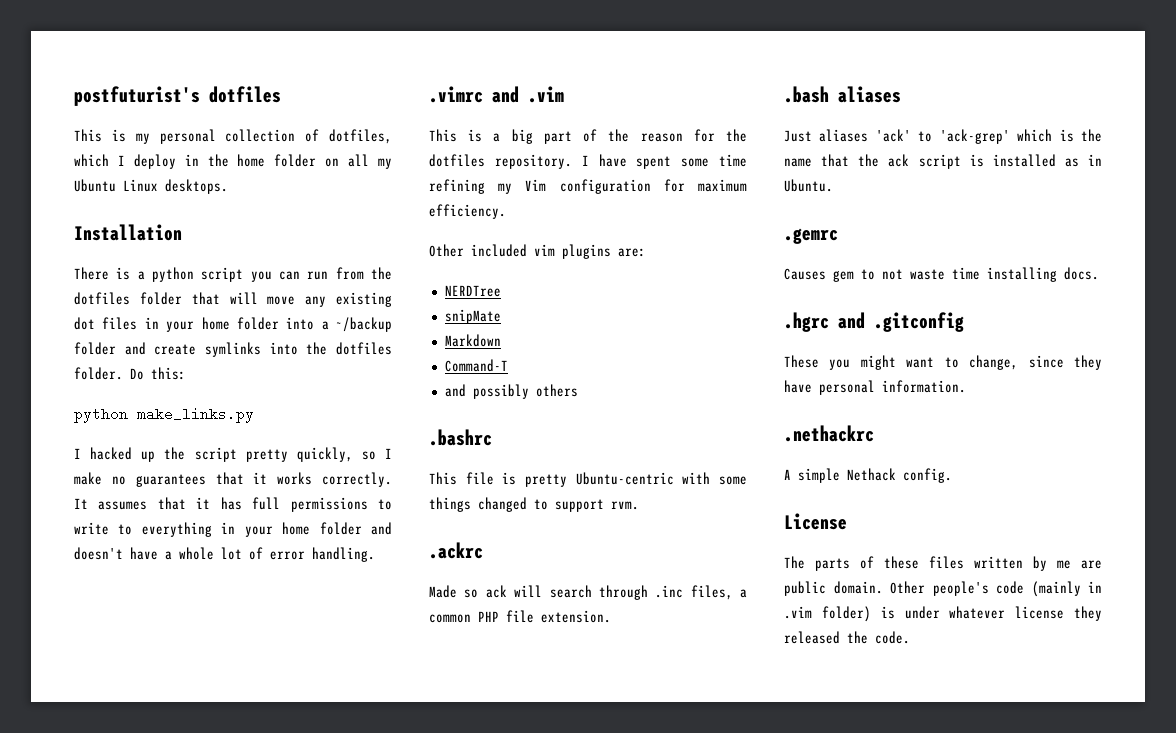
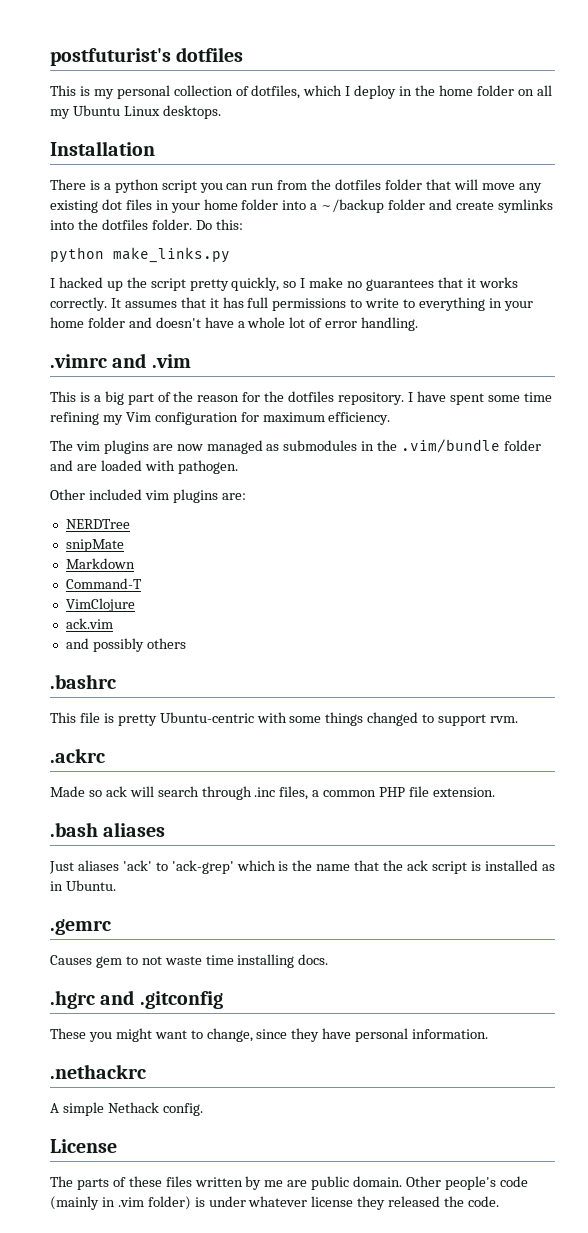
(506, 211) none -> [50,439,542,454] [50,460,238,474] // The vim plugins are now managed as submodules in the .vim/bundle folder and are loaded with pathogen.
(508, 365) none -> [65,598,135,612] [65,618,113,629] // VimClojure // ack.vim

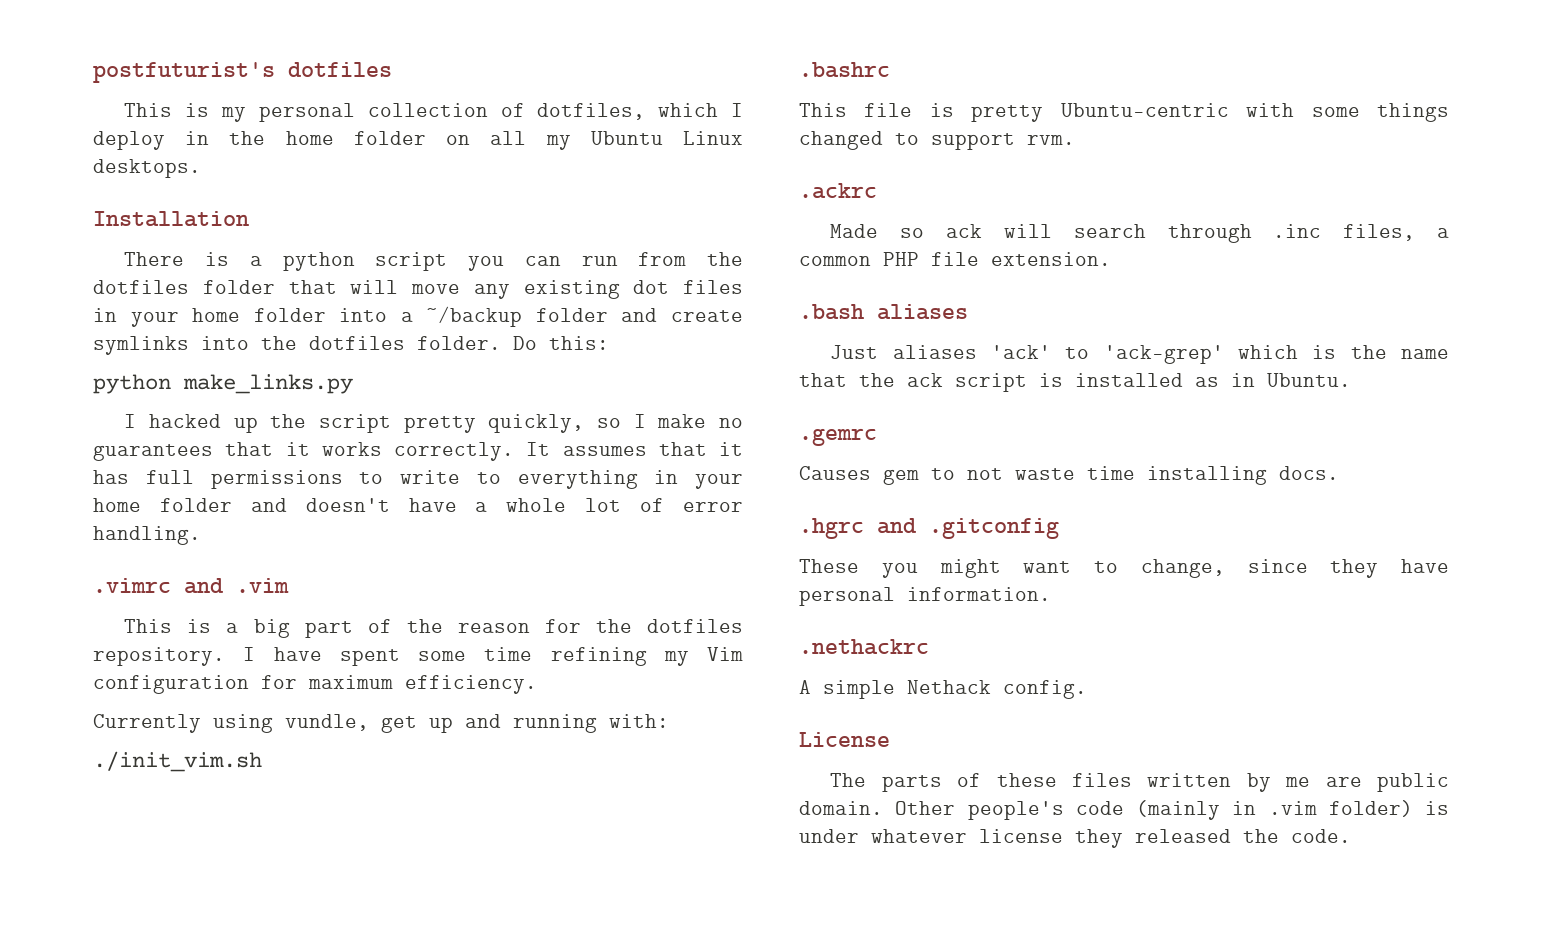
[50,439,542,454] [50,460,238,474] [50,489,246,503] [65,519,130,529] [65,539,124,552] [65,558,135,569] [65,578,142,589] [65,598,135,612] [65,618,113,629] [65,638,186,652] The vim plugins are now managed as submodules in the .vim/bundle folder and are loaded with pathogen. // Other included vim plugins are: // NERDTree // snipMate // Markdown // Command-T // VimClojure // ack.vim // and possibly others -> [93,714,669,733] [93,751,262,772] Currently using vundle, get up and running with: // ./init_vim.sh

